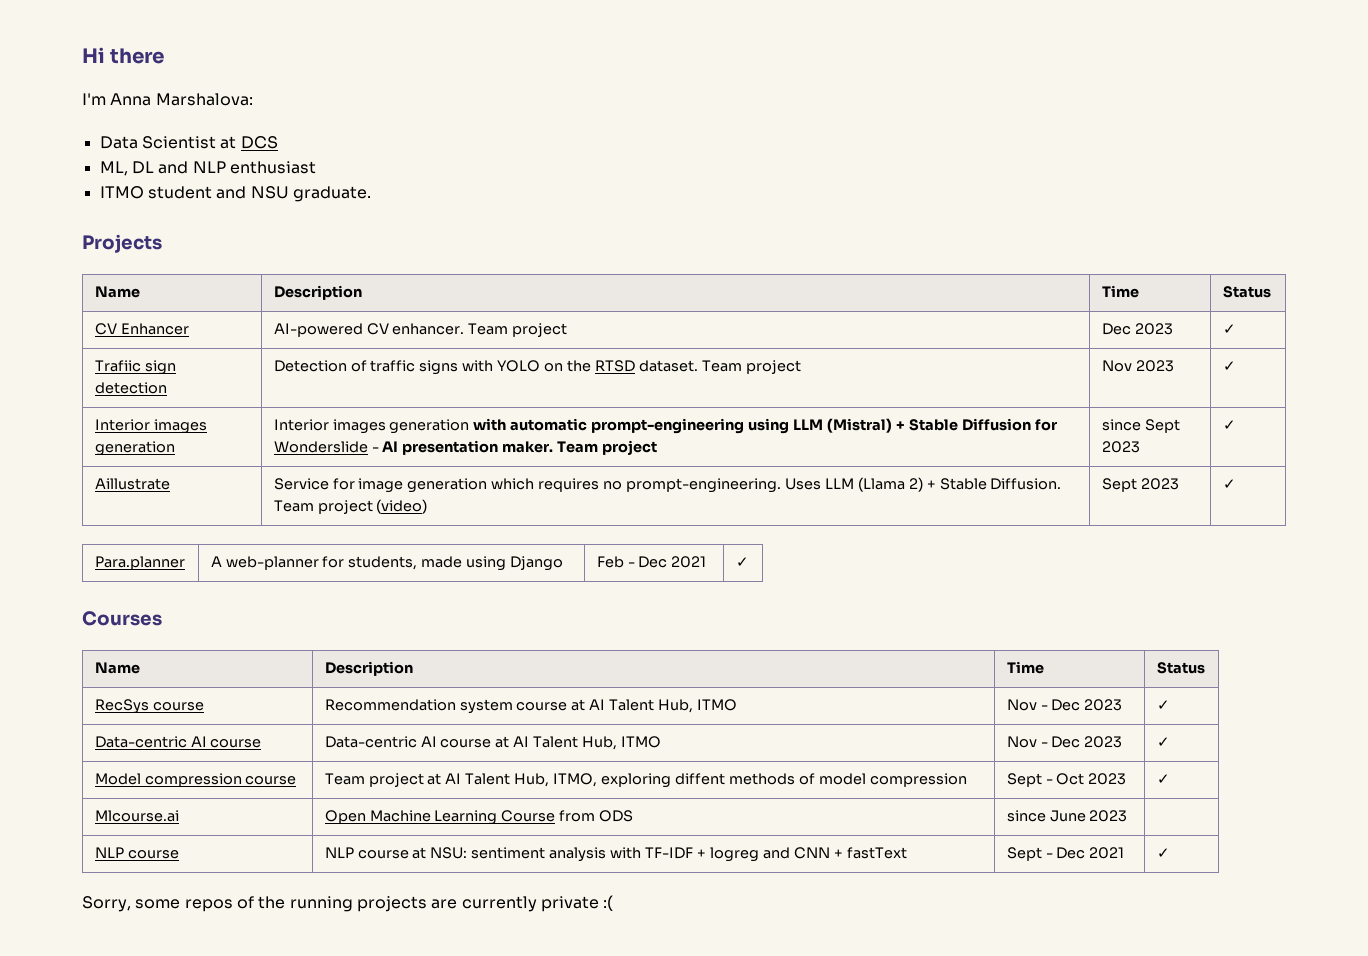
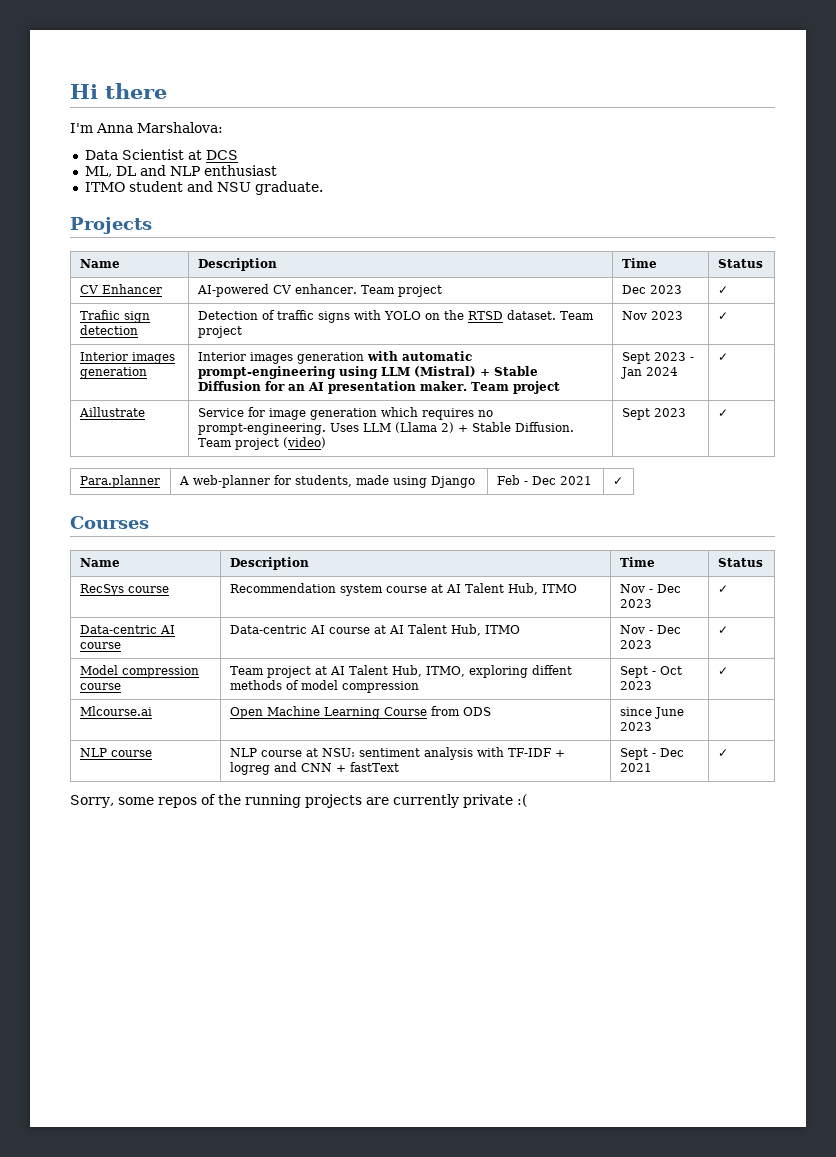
[273,441,379,453] Wonderslide - -> [287,384,305,391] an
[1101,419,1180,433] [1101,441,1140,453] since Sept 2023 -> [621,352,694,364] [619,367,678,379] Sept 2023 - Jan 2024

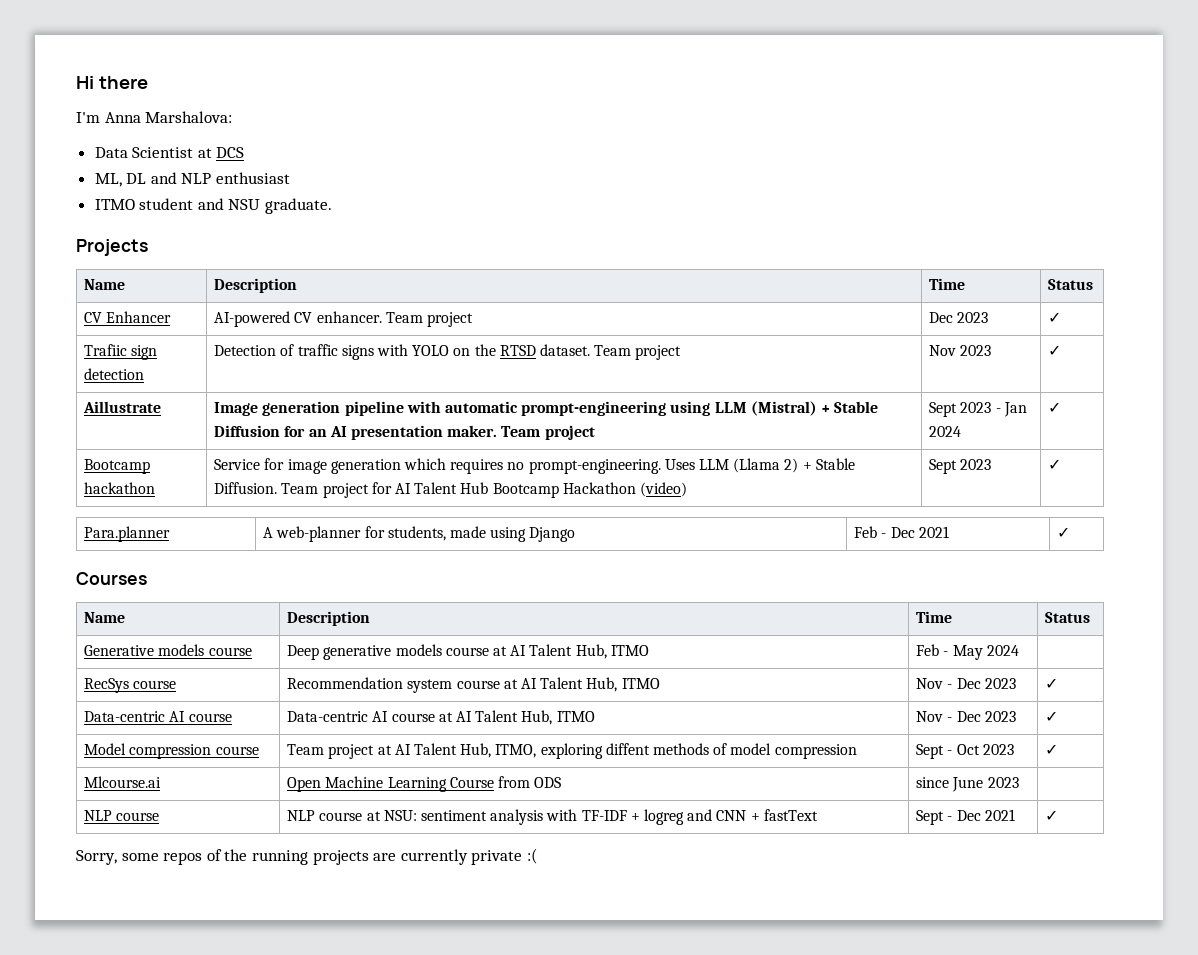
[79,352,175,364] [79,367,147,379] [197,352,364,364] Interior images generation | Interior images generation -> [83,401,162,413] [214,401,404,416] Aillustrate | Image generation pipeline
[78,407,145,417] Aillustrate -> [84,459,151,474] [84,482,156,494] Bootcamp hackathon
(279, 444) none -> [371,482,636,498] for AI Talent Hub Bootcamp Hackathon
(763, 562) none -> [84,644,252,656] [287,644,649,660] [916,644,1019,660] // Generative models course | Deep generative models course at AI Talent Hub, ITMO | Feb - May 2024 |

